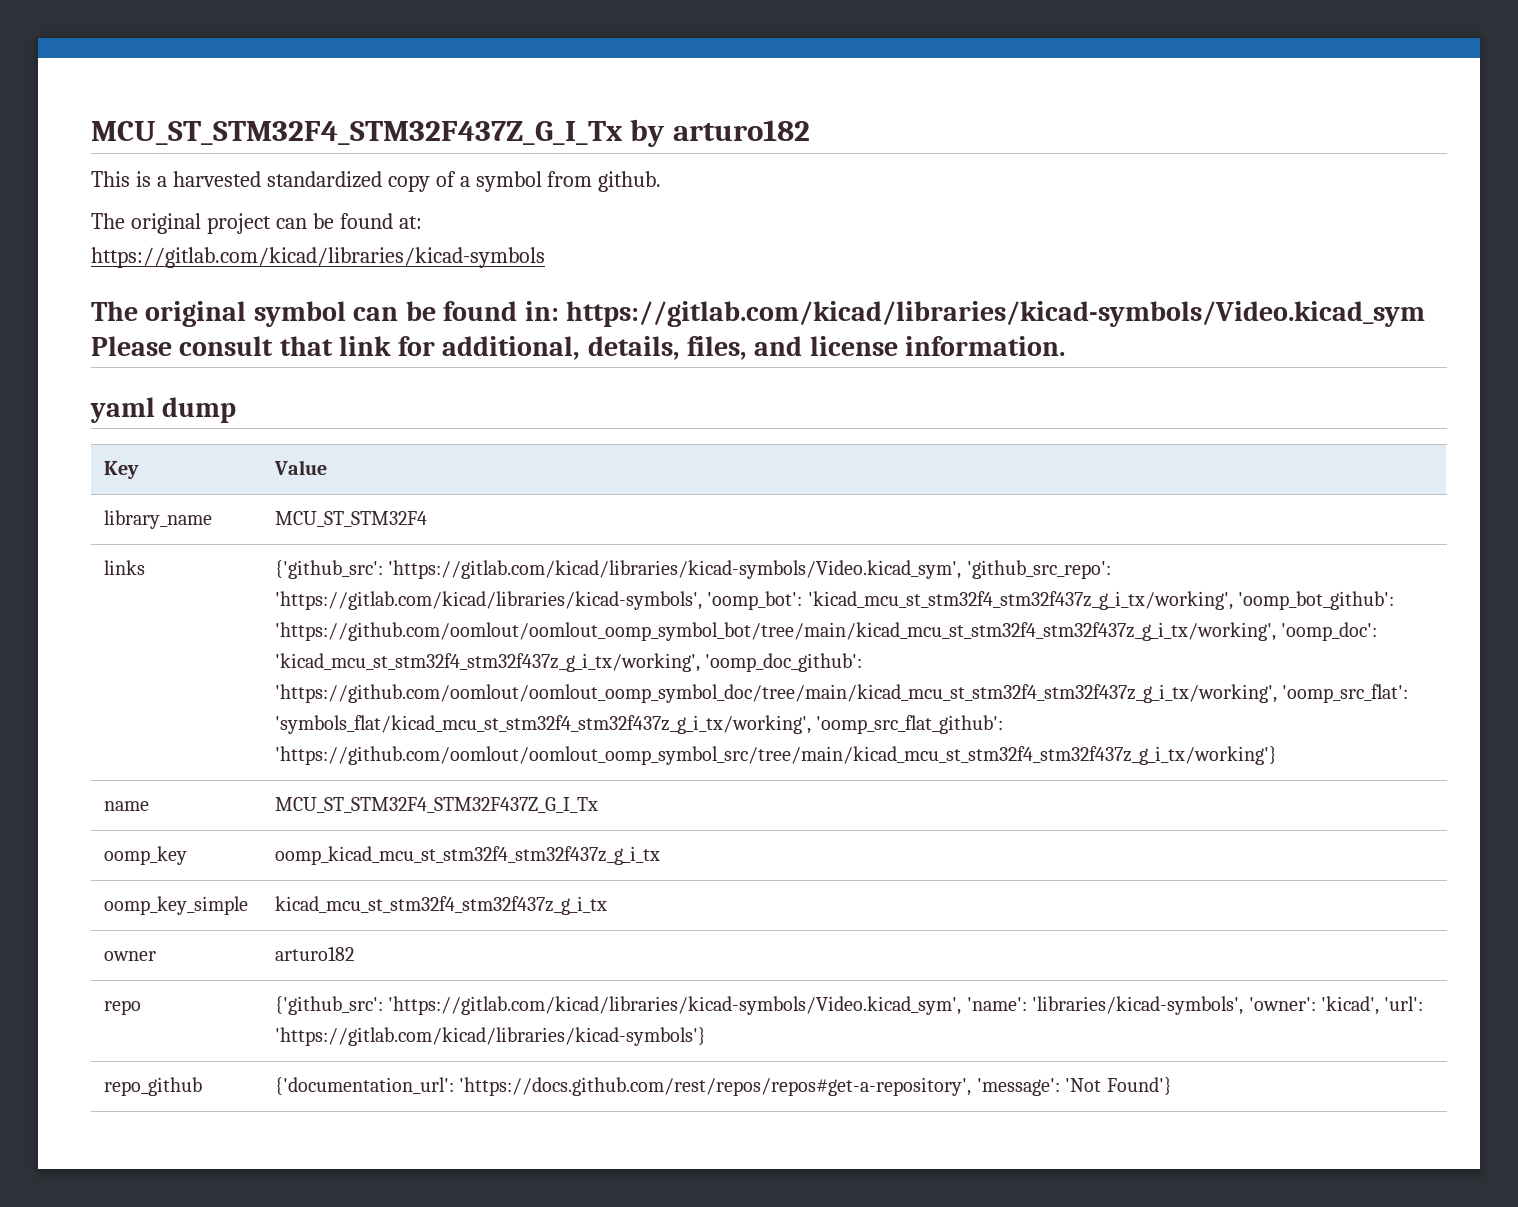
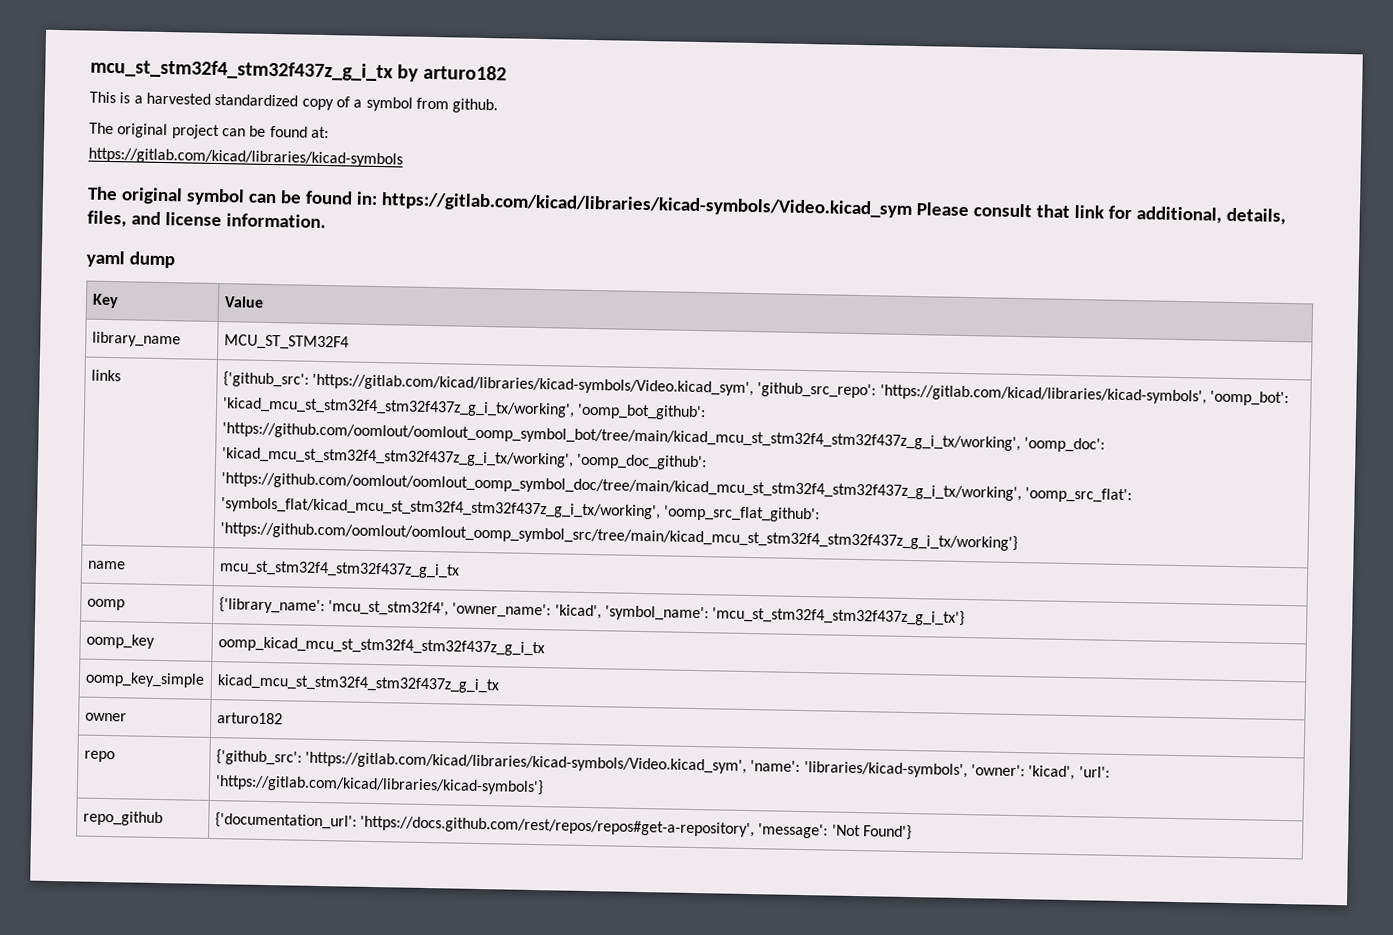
[91,121,623,145] MCU_ST_STM32F4_STM32F437Z_G_I_Tx -> [90,58,394,82] mcu_st_stm32f4_stm32f437z_g_i_tx
[275,797,599,813] MCU_ST_STM32F4_STM32F437Z_G_I_Tx -> [218,560,460,579] [86,598,125,611] [218,597,966,627] mcu_st_stm32f4_stm32f437z_g_i_tx // oomp | {'library_name': 'mcu_st_stm32f4', 'owner_name': 'kicad', 'symbol_name': 'mcu_st_stm32f4_stm32f437z_g_i_tx'}

